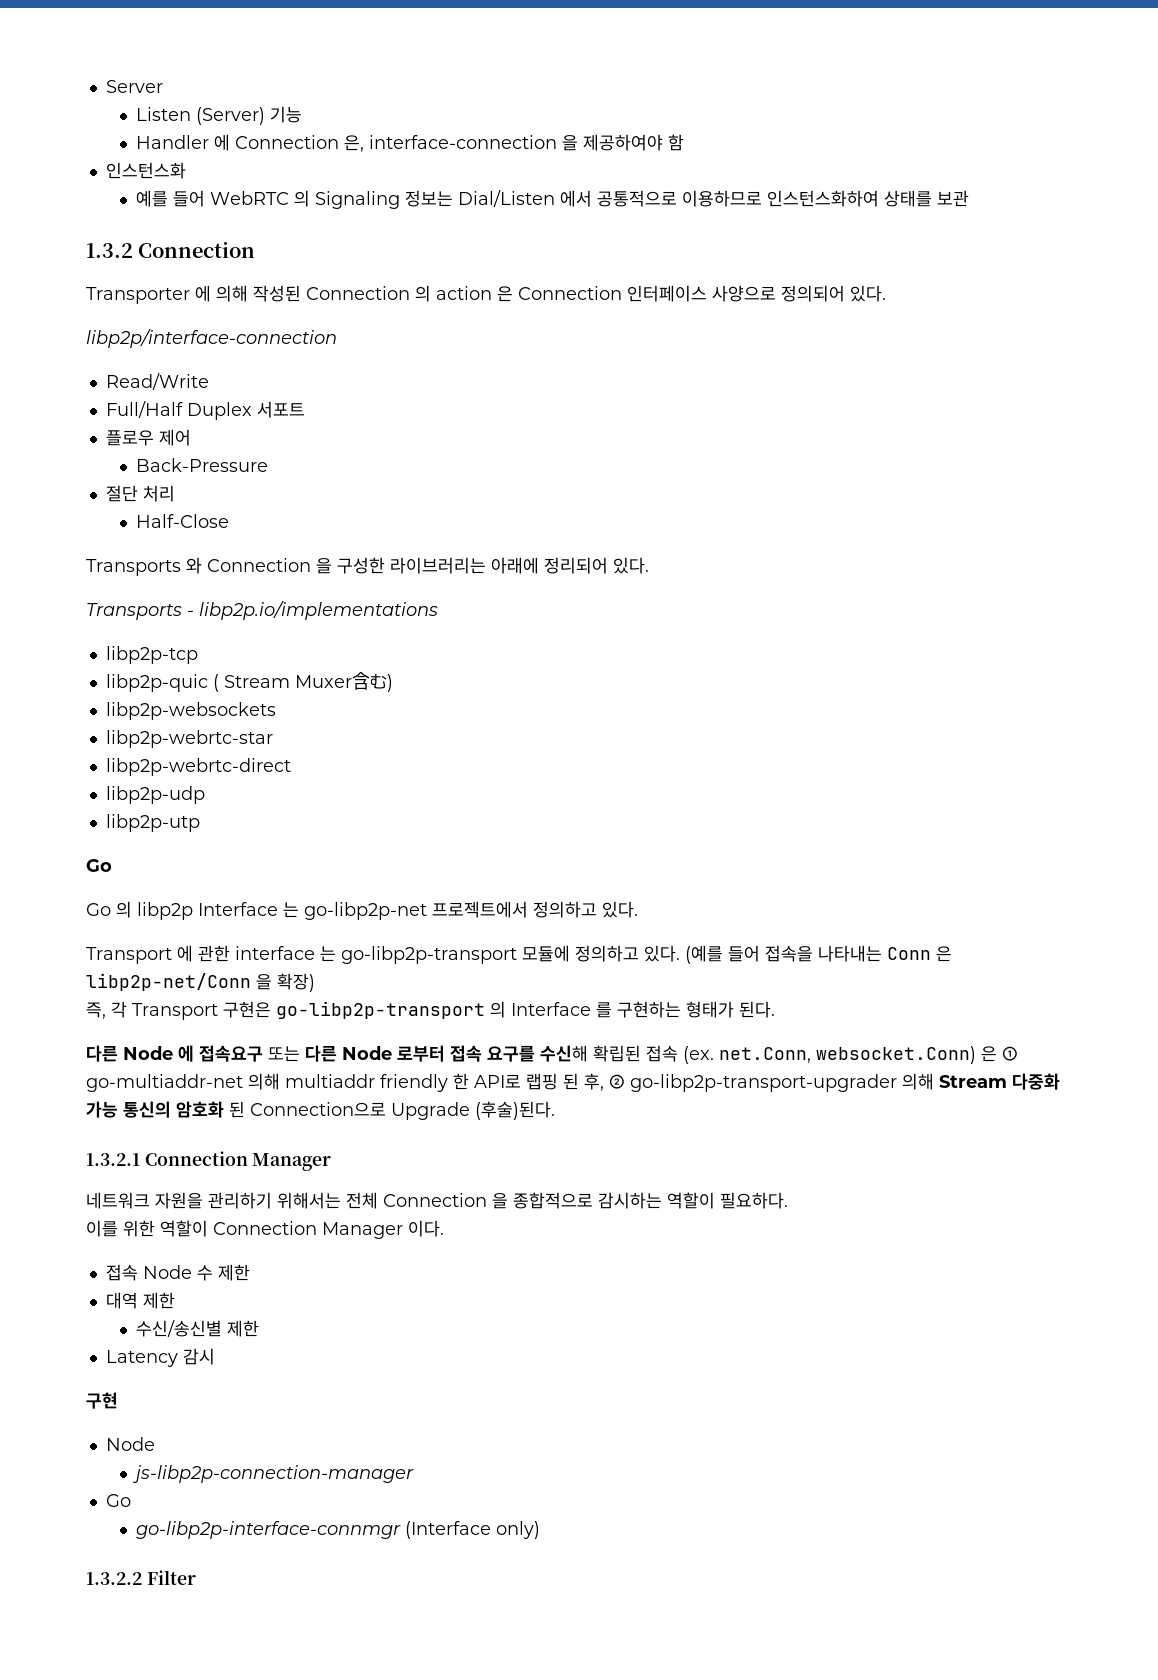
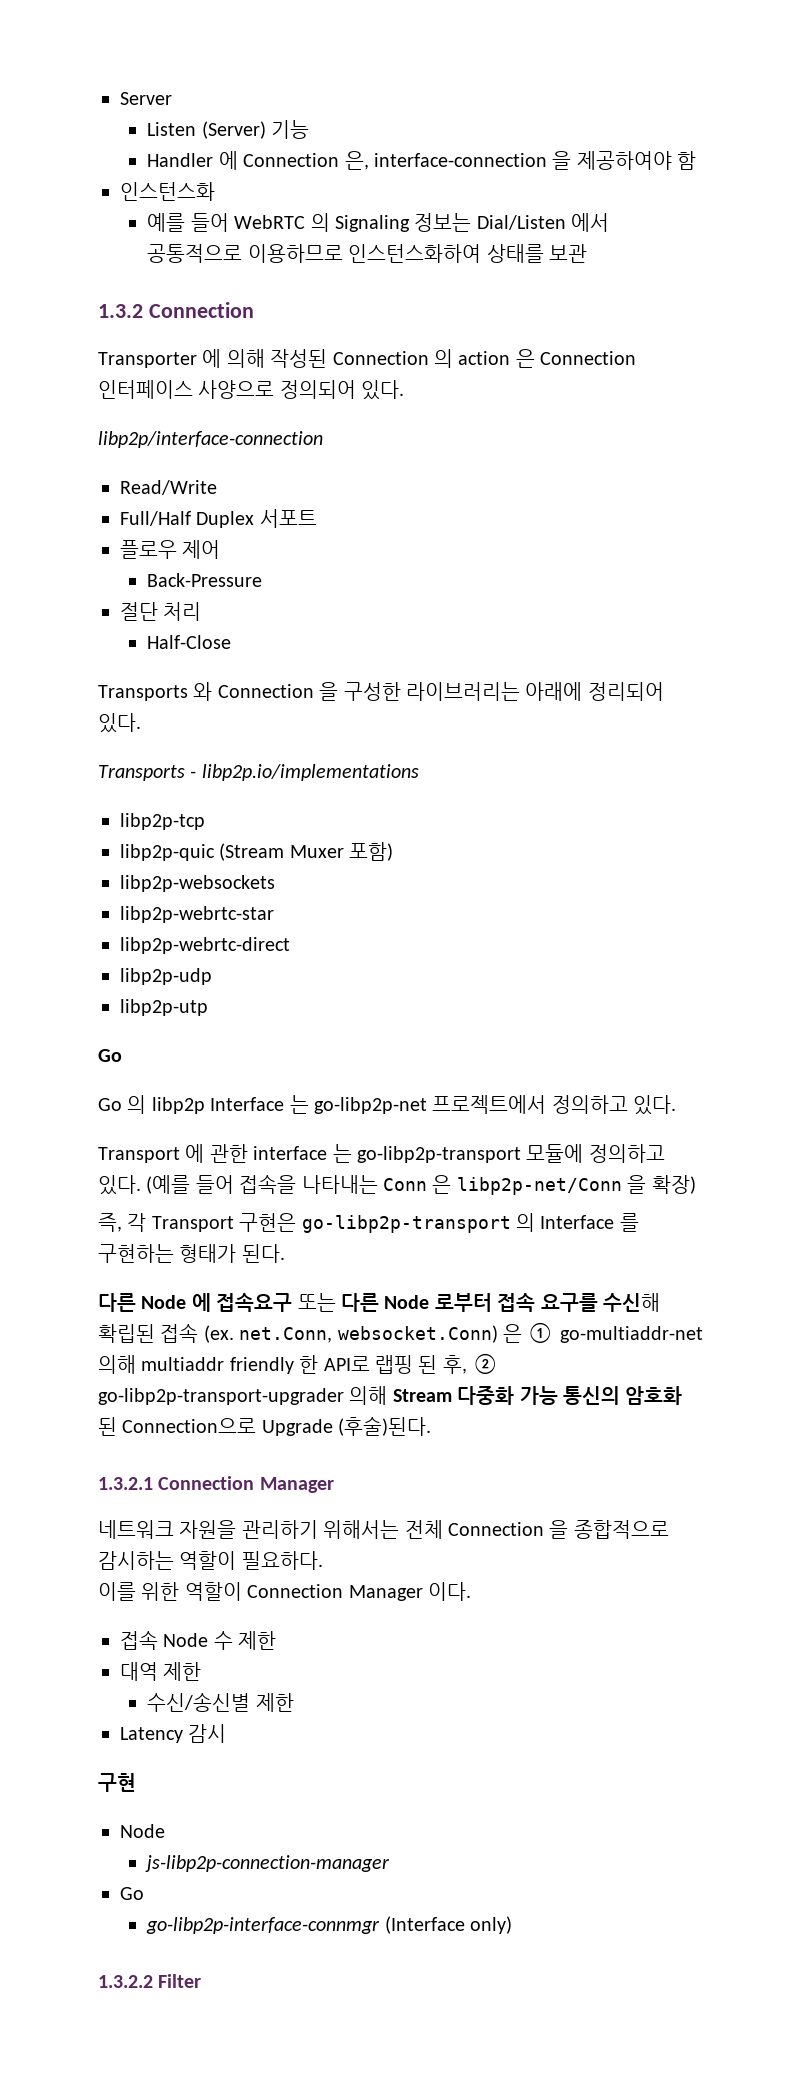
[212,672,393,692] ( Stream Muxer含む) -> [219,842,394,861] (Stream Muxer 포함)

